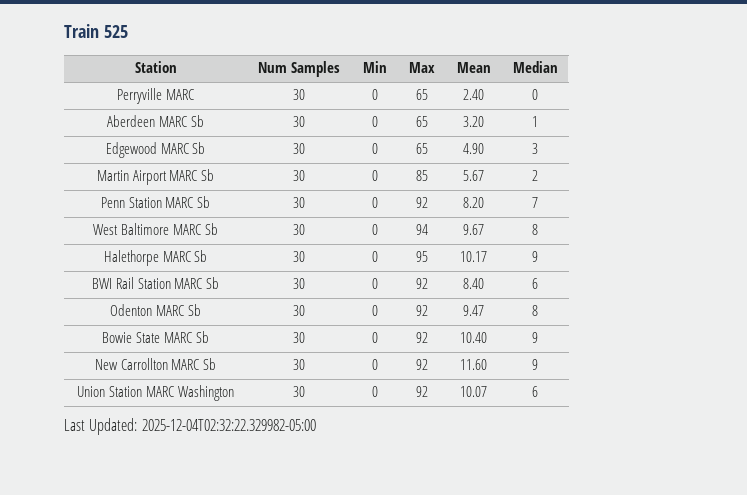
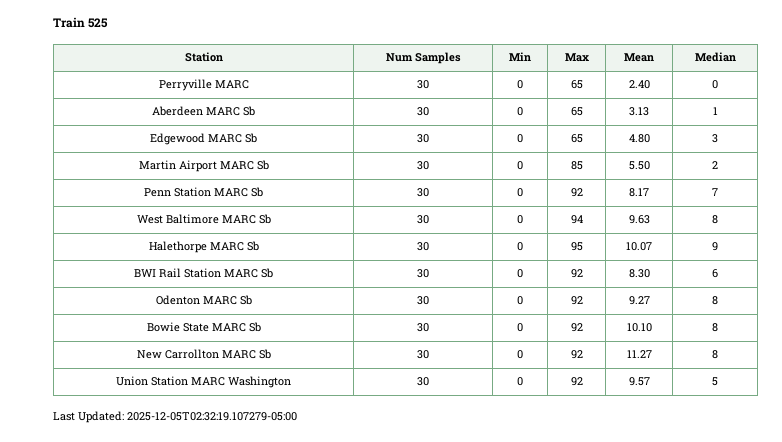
[463,116,484,127] 3.20 -> [629,107,649,116] 3.13
[463,143,484,154] 4.90 -> [628,134,650,143] 4.80
[463,170,484,181] 5.67 -> [628,161,650,170] 5.50
[463,197,484,208] 8.20 -> [629,188,649,197] 8.17
[463,224,484,235] 9.67 -> [628,215,650,224] 9.63
[460,251,487,262] 10.17 -> [626,242,652,251] 10.07
[463,278,484,289] 8.40 -> [628,269,650,278] 8.30
[463,305,484,316] 9.47 -> [628,296,650,305] 9.27
[460,332,487,343] [532,332,538,343] 10.40 | 9 -> [626,323,652,332] [712,323,718,332] 10.10 | 8
[460,359,487,370] [532,359,538,370] 11.60 | 9 -> [626,350,652,358] [712,350,718,359] 11.27 | 8
[460,386,487,397] [532,386,538,397] 10.07 | 6 -> [628,377,650,386] [712,377,718,386] 9.57 | 5
[141,419,316,431] 2025-12-04T02:32:22.329982-05:00 -> [127,412,297,421] 2025-12-05T02:32:19.107279-05:00

